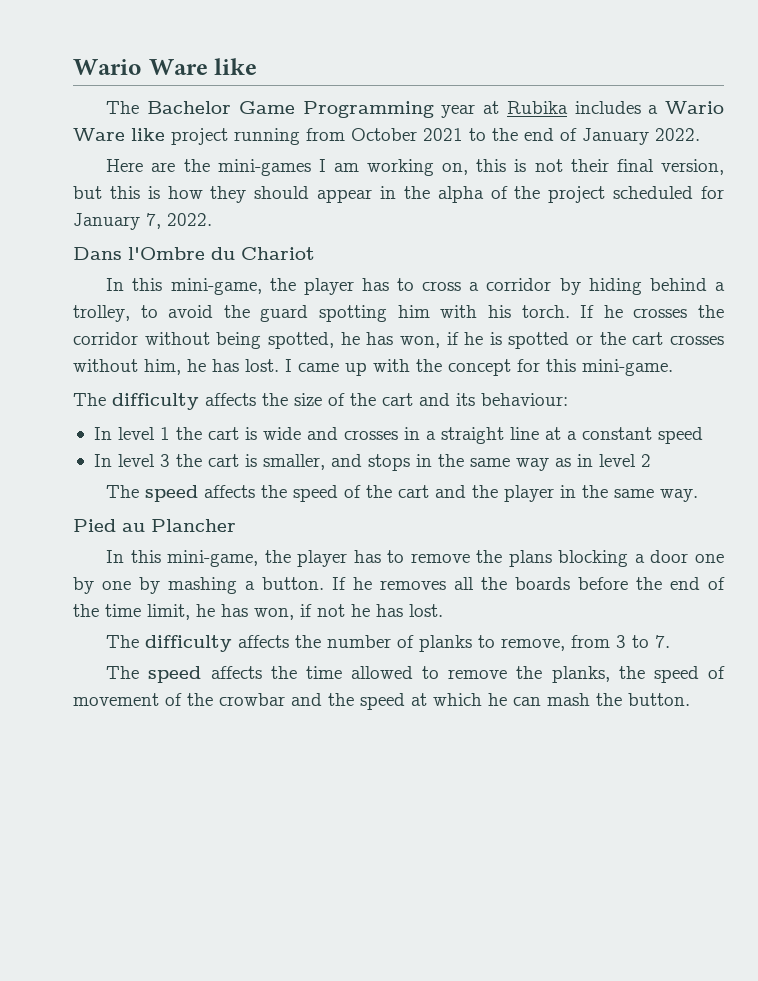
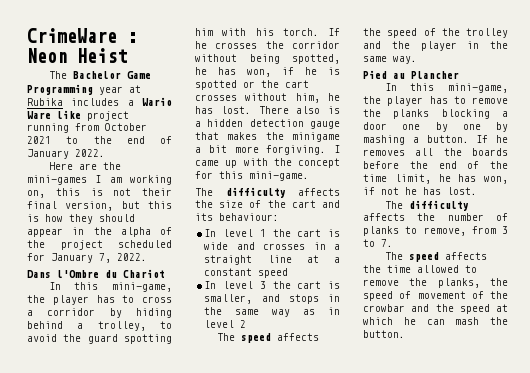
[73,58,258,75] Wario Ware like -> [27,28,137,43] [27,48,127,63] CrimeWare : Neon Heist
(279, 365) none -> [258,106,340,114] [195,119,340,129] [195,132,340,142] [195,145,327,155] There also is a hidden detection gauge that makes the minigame a bit more forgiving.
[398,485,430,498] cart -> [466,28,508,38] trolley
[508,550,552,567] plans -> [393,109,430,119] planks

